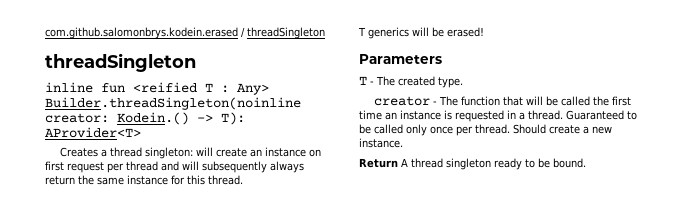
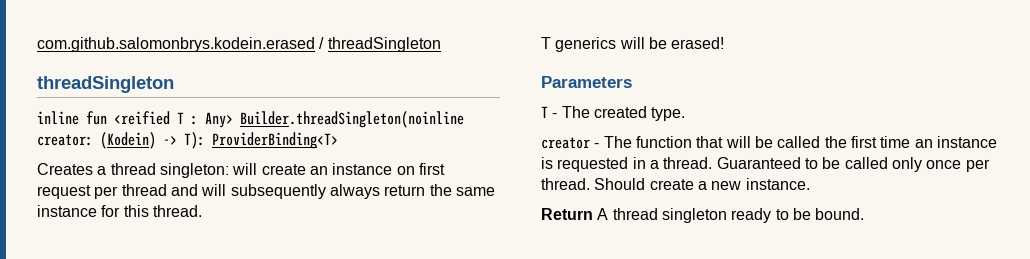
[117,112,189,125] Kodein.() -> [100,132,156,149] (Kodein)
[45,127,141,138] AProvider<T> -> [212,132,338,149] ProviderBinding<T>

